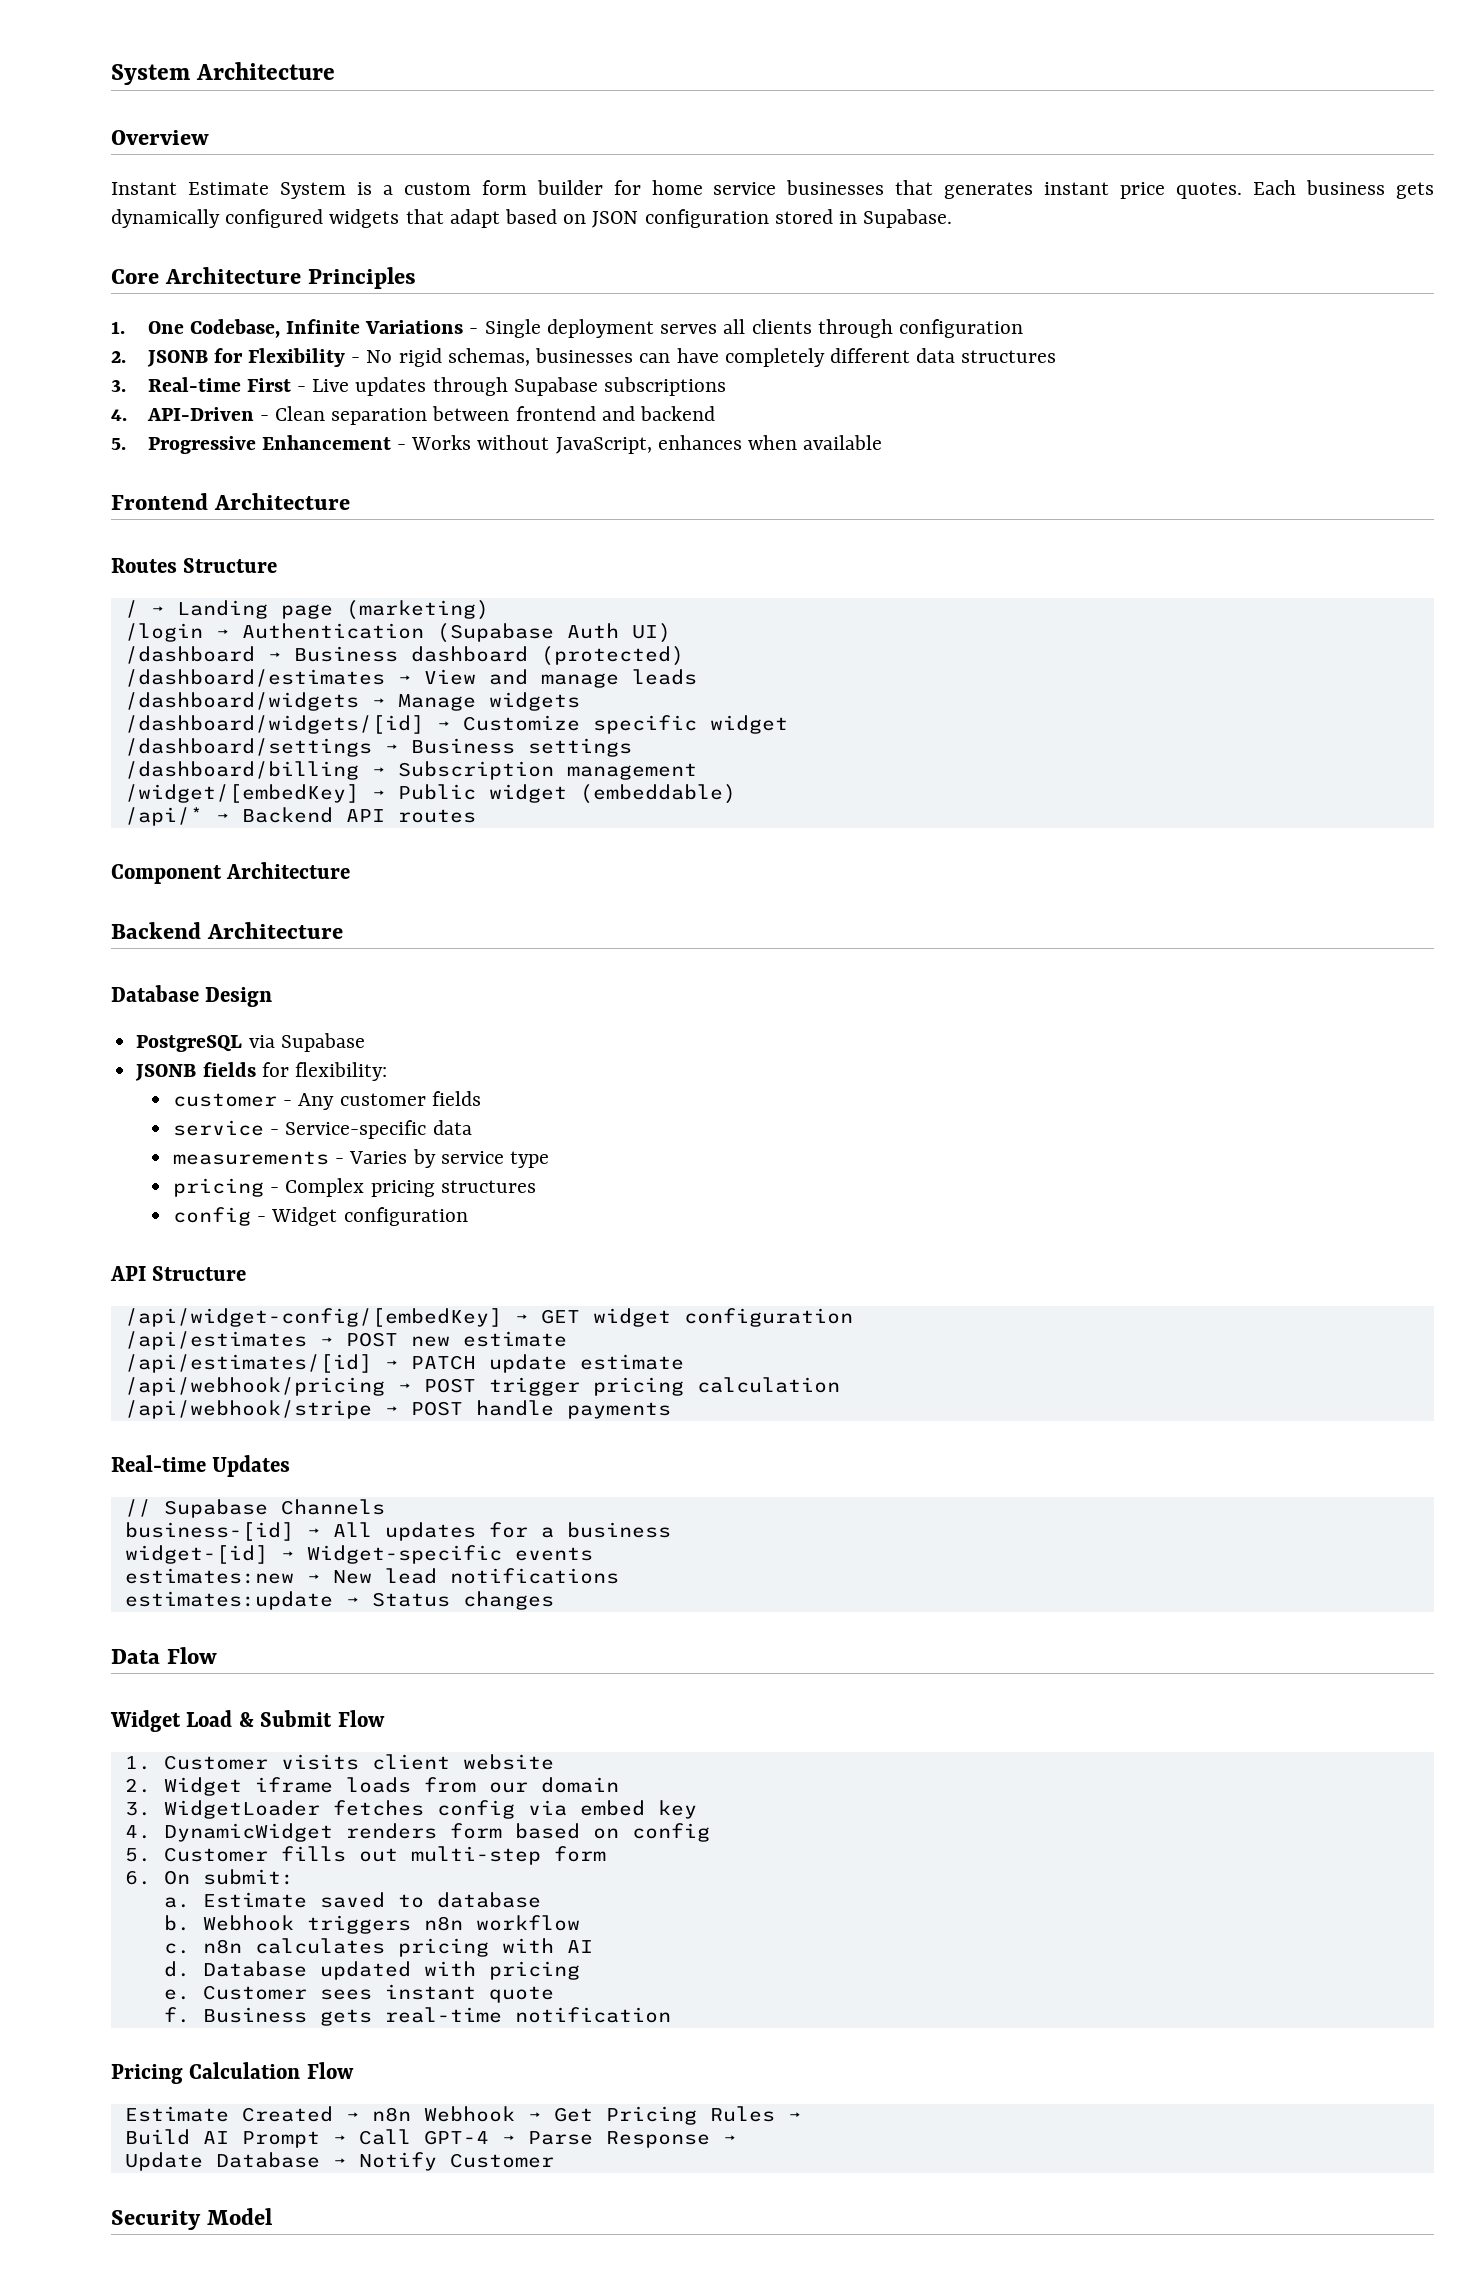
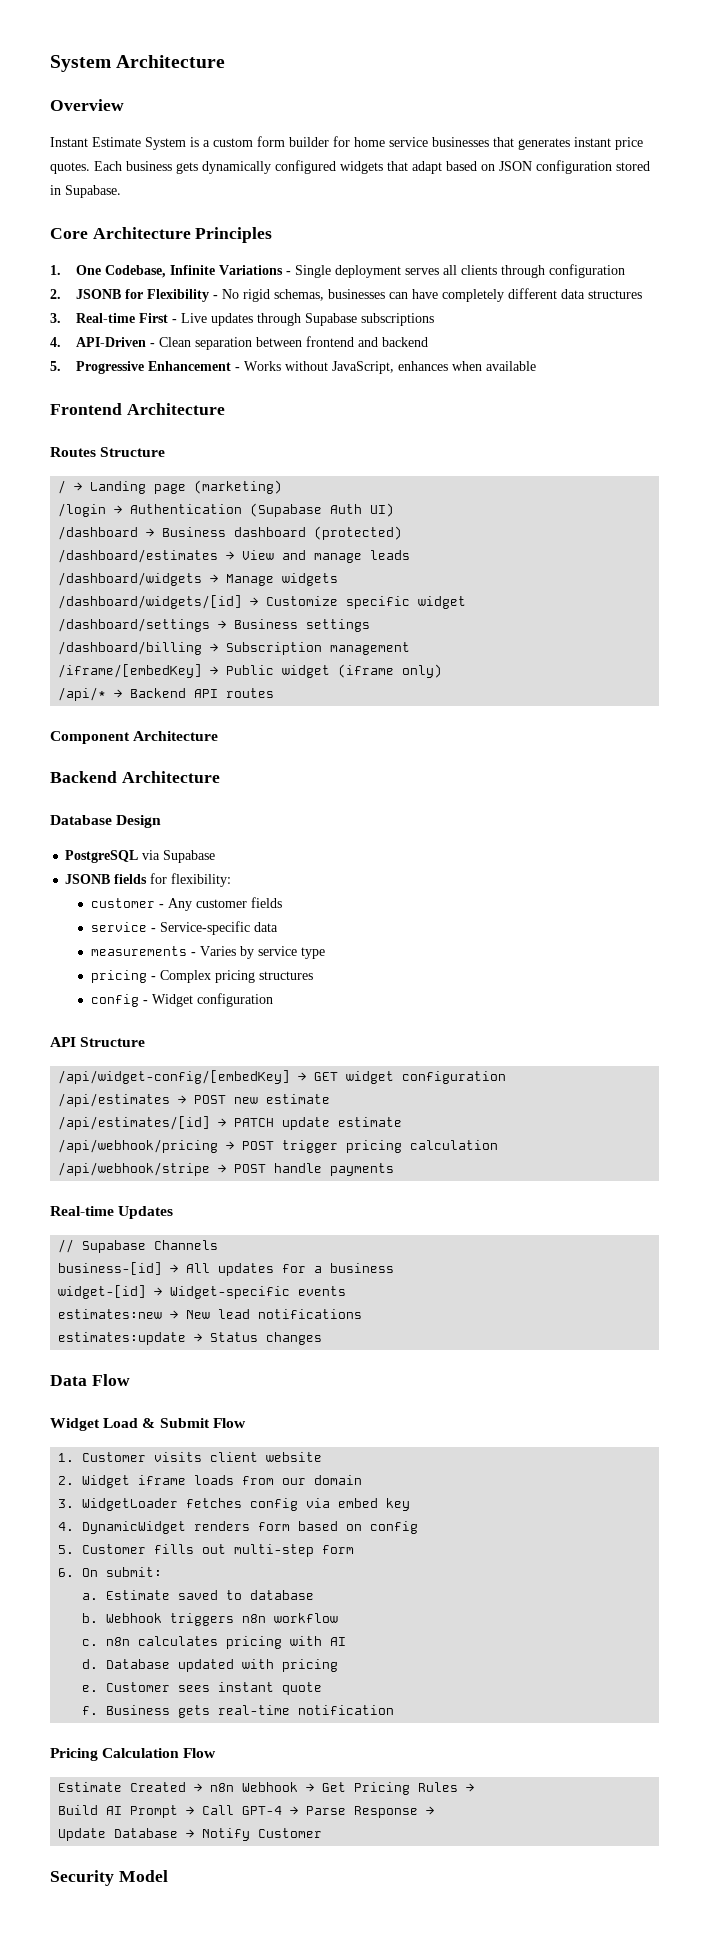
[124,784,359,803] /widget/[embedKey] -> [58,664,203,678] /iframe/[embedKey]
[579,784,736,804] (embeddable) -> [338,664,443,678] (iframe only)

